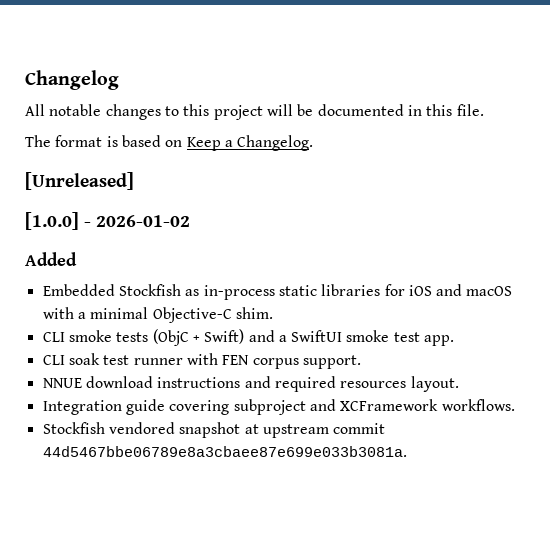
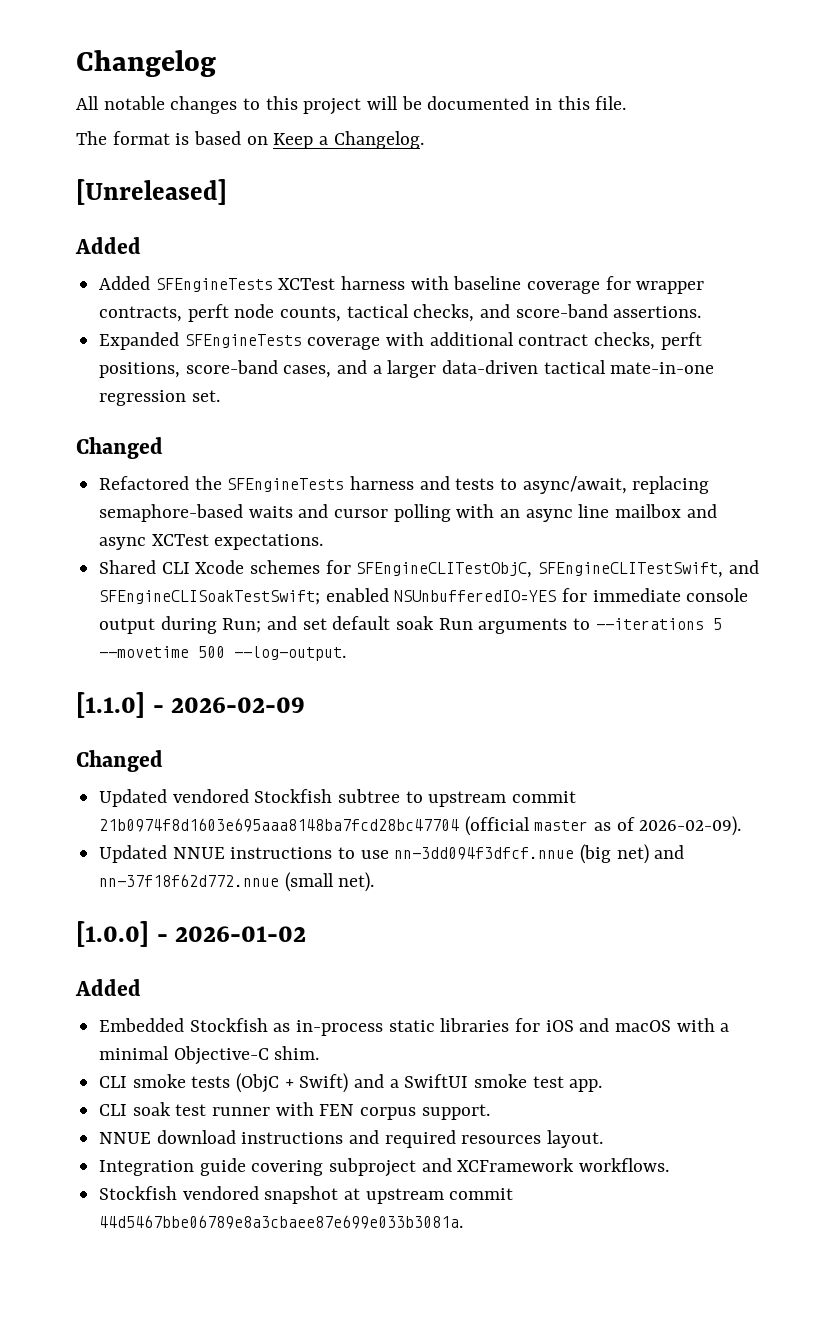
(134, 181) none -> [75,237,141,254] [99,276,705,294] [99,304,702,322] [99,332,702,350] [99,360,715,378] [99,390,220,406] [76,437,163,459] [99,476,710,494] [99,504,717,522] [99,534,324,550] [99,560,759,578] [99,588,749,605] [99,616,722,634] [99,646,347,661] [76,692,306,718] [76,750,163,772] [99,789,577,807] [99,816,742,836] [99,844,685,864] [99,872,375,892] // Added // Added SFEngineTests XCTest harness with baseline coverage for wrapper contracts, perft node counts, tactical checks, and score-band assertions. // Expanded SFEngineTests coverage with additional contract checks, perft positions, score-band cases, and a larger data-driven tactical mate-in-one regression set. // Changed // Refactored the SFEngineTests harness and tests to async/await, replacing semaphore-based waits and cursor polling with an async line mailbox and async XCTest expectations. // Shared CLI Xcode schemes for SFEngineCLITestObjC, SFEngineCLITestSwift, and SFEngineCLISoakTestSwift; enabled NSUnbufferedIO=YES for immediate console output during Run; and set default soak Run arguments to --iterations 5 --movetime 500 --log-output. // [1.1.0] - 2026-02-09 // Changed // Updated vendored Stockfish subtree to upstream commit 21b0974f8d1603e695aaa8148ba7fcd28bc47704 (official master as of 2026-02-09). // Updated NNUE instructions to use nn-3dd094f3dfcf.nnue (big net) and nn-37f18f62d772.nnue (small net).

